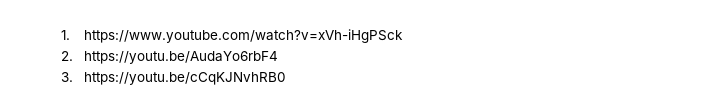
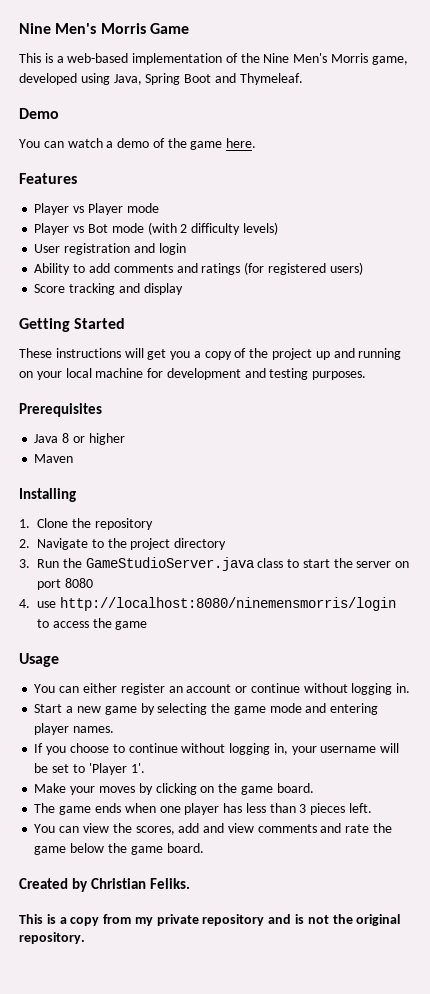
[61,29,403,43] [61,51,278,64] [61,72,286,85] 1. https://www.youtube.com/watch?v=xVh-iHgPSck // 2. https://youtu.be/AudaYo6rbF4 // 3. https://youtu.be/cCqKJNvhRB0 -> [19,23,189,34] [19,53,408,65] [19,73,303,85] [19,108,59,119] [19,138,257,150] [19,173,77,184] [34,203,159,215] [34,222,278,235] [34,243,186,255] [34,262,363,275] [34,283,183,295] [19,318,126,332] [19,348,402,360] [19,368,367,380] [19,403,102,417] [34,433,125,445] [34,454,74,463] [19,488,76,502] [19,518,153,530] [19,538,227,550] [19,557,410,571] [37,578,93,590] [19,597,396,611] [37,618,148,630] [19,653,59,667] [34,683,411,695] [34,703,379,715] [34,723,115,735] [34,743,400,755] [34,763,145,775] [34,783,314,795] [34,803,372,815] [34,823,392,835] [34,843,204,855] [19,878,190,892] [19,914,401,926] [19,932,85,944] Nine Men's Morris Game // This is a web-based implementation of the Nine Men's Morris game, developed using Java, Spring Boot and Thymeleaf. // Demo // You can watch a demo of the game here. // Features // Player vs Player mode // Player vs Bot mode (with 2 difficulty levels) // User registration and login // Ability to add comments and ratings (for registered users) // Score tracking and display // Getting Started // These instructions will get you a copy of the project up and running on your local machine for development and testing purposes. // Prerequisites // Java 8 or higher // Maven // Installing // 1. Clone the repository // 2. Navigate to the project directory // 3. Run the GameStudioServer.java class to start the server on port 8080 // 4. use http://localhost:8080/ninemensmorris/login to access the game // Usage // You can either register an account or continue without logging in. // Start a new game by selecting the game mode and entering player names. // If you choose to continue without logging in, your username will be set to 'Player 1'. // Make your moves by clicking on the game board. // The game ends when one player has less than 3 pieces left. // You can view the scores, add and view comments and rate the game below the game board. // Created by Christian Feliks. // This is a copy from my private repository and is not the original repository.

